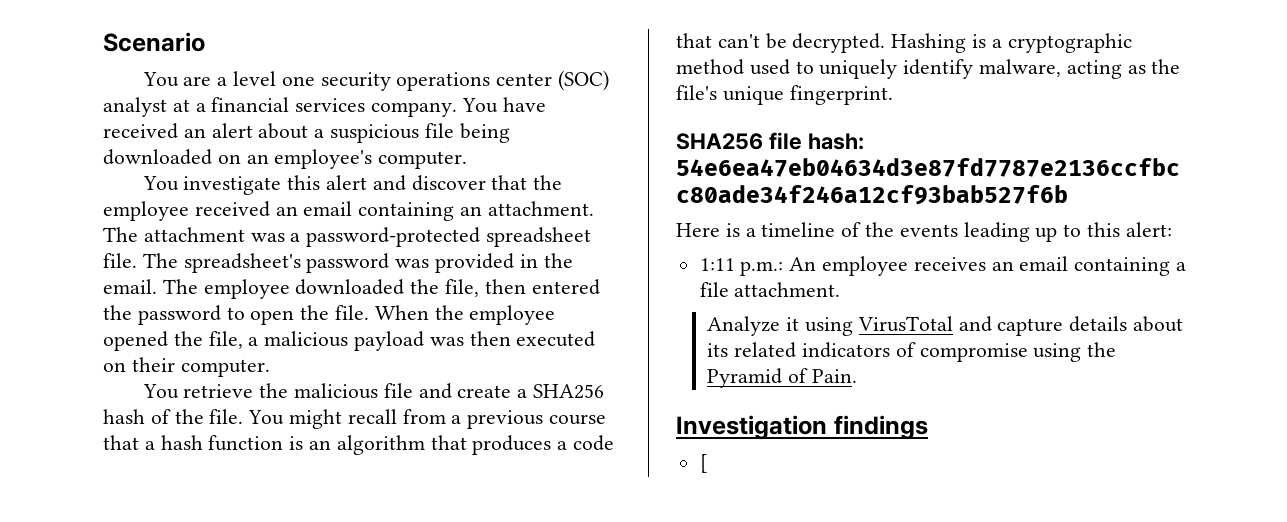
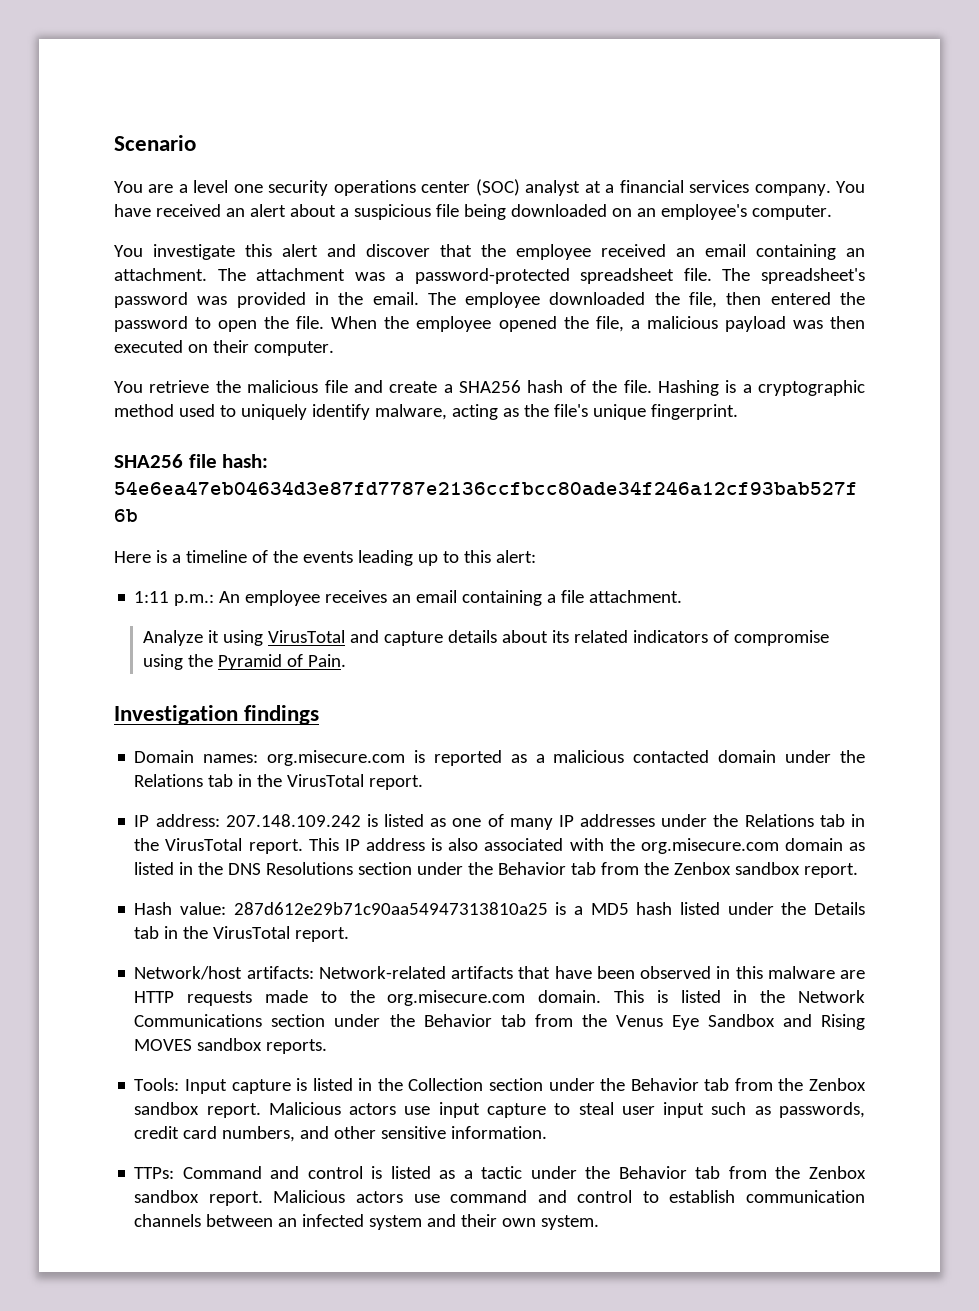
[248,409,607,429] [103,435,615,455] [676,33,886,53] You might recall from a previous course that a hash function is an algorithm that produces a code that can't be decrypted. -> (652, 386) none
[699,454,708,473] [ -> [134,750,865,766] [134,774,424,790] [134,814,865,830] [134,838,865,854] [134,862,859,878] [134,902,865,915] [134,926,350,942] [134,966,865,980] [134,990,866,1006] [134,1014,865,1030] [134,1038,328,1054] [134,1078,867,1094] [134,1102,866,1118] [134,1126,548,1142] [134,1166,866,1179] [134,1190,865,1206] [134,1214,600,1230] Domain names: org.misecure.com is reported as a malicious contacted domain under the Relations tab in the VirusTotal report. // IP address: 207.148.109.242 is listed as one of many IP addresses under the Relations tab in the VirusTotal report. This IP address is also associated with the org.misecure.com domain as listed in the DNS Resolutions section under the Behavior tab from the Zenbox sandbox report. // Hash value: 287d612e29b71c90aa54947313810a25 is a MD5 hash listed under the Details tab in the VirusTotal report. // Network/host artifacts: Network-related artifacts that have been observed in this malware are HTTP requests made to the org.misecure.com domain. This is listed in the Network Communications section under the Behavior tab from the Venus Eye Sandbox and Rising MOVES sandbox reports. // Tools: Input capture is listed in the Collection section under the Behavior tab from the Zenbox sandbox report. Malicious actors use input capture to steal user input such as passwords, credit card numbers, and other sensitive information. // TTPs: Command and control is listed as a tactic under the Behavior tab from the Zenbox sandbox report. Malicious actors use command and control to establish communication channels between an infected system and their own system.

